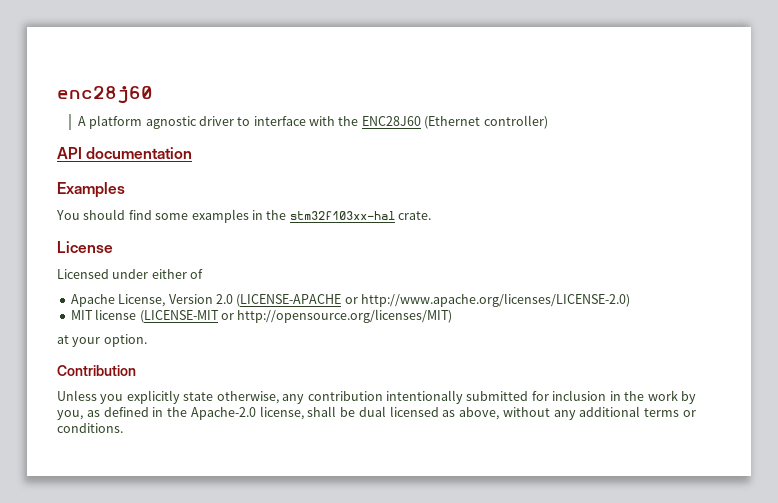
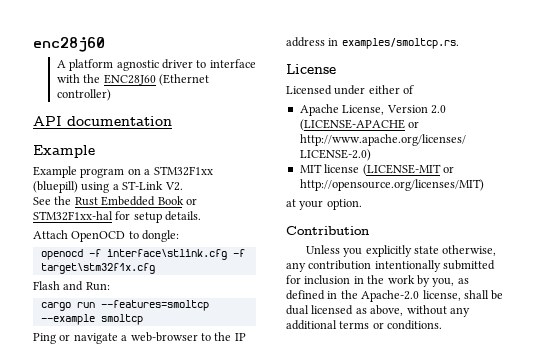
[57,182,125,198] [56,209,431,223] Examples // You should find some examples in the stm32f103xx-hal crate. -> [33,145,95,158] [33,166,213,178] [33,181,183,193] [33,196,197,206] [33,211,202,223] [33,230,180,242] [40,249,245,260] [40,263,155,274] [33,281,110,291] [40,300,209,311] [40,314,143,325] [33,332,246,344] [286,37,459,49] Example // Example program on a STM32F1xx (bluepill) using a ST-Link V2. // See the Rust Embedded Book or STM32F1xx-hal for setup details. // Attach OpenOCD to dongle: // openocd -f interface\stlink.cfg -f target\stm32f1x.cfg // Flash and Run: // cargo run --features=smoltcp --example smoltcp // Ping or navigate a web-browser to the IP address in examples/smoltcp.rs.

